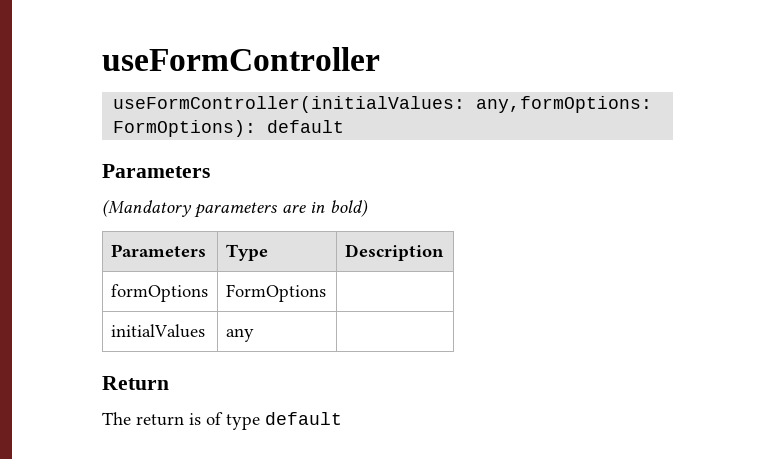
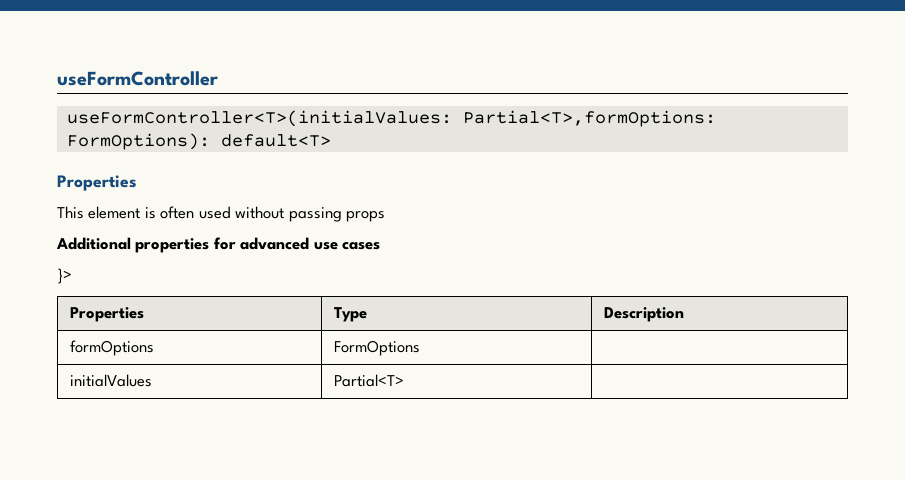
[113,96,653,113] [113,120,345,137] [102,164,210,178] [102,199,368,218] [110,244,206,257] useFormController(initialValues: any,formOptions: FormOptions): default // Parameters // (Mandatory parameters are in bold) // Parameters -> [66,110,716,127] [66,133,331,150] [57,175,137,191] [57,206,386,222] [56,237,381,253] [57,268,72,284] [69,307,144,322] useFormController<T>(initialValues: Partial<T>,formOptions: FormOptions): default<T> // Properties // This element is often used without passing props // Additional properties for advanced use cases // }> // Properties
[225,328,254,342] [102,376,169,390] [102,412,342,430] any | // Return // The return is of type default -> [333,374,404,387] Partial<T> |

